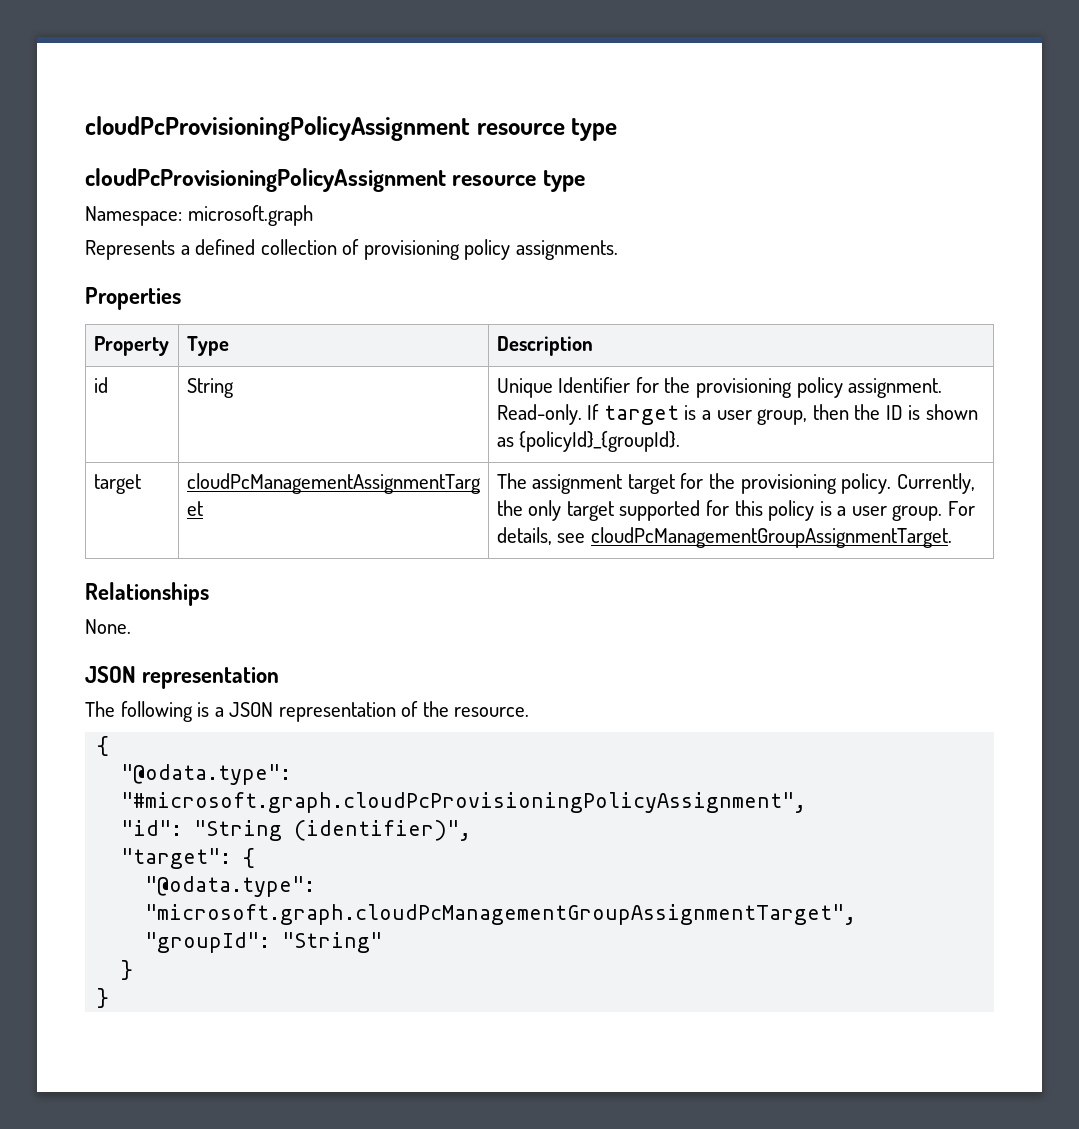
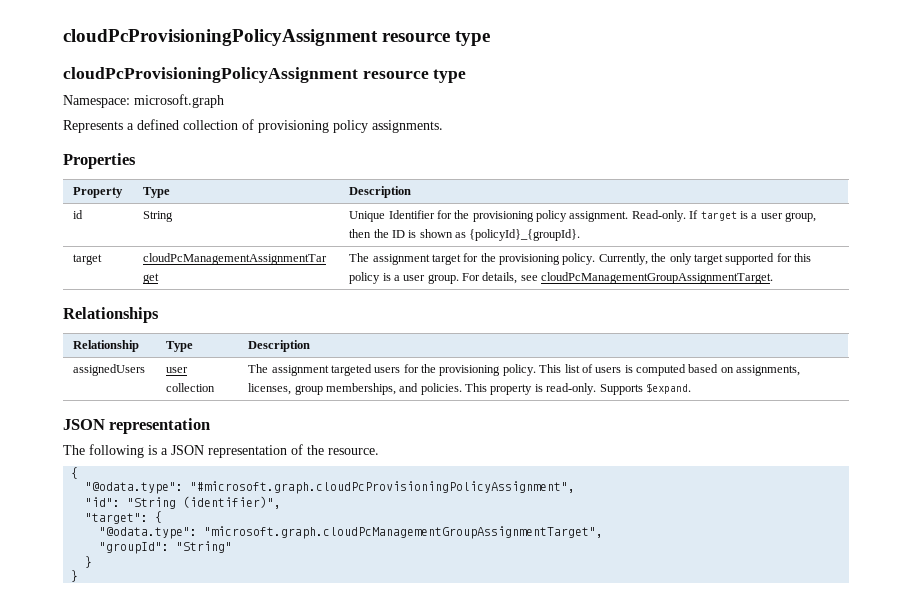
[85,619,131,634] // None. -> [73,340,140,352] [166,341,194,352] [248,340,311,352] [73,364,146,376] [166,367,189,373] [166,383,216,392] [248,364,801,376] [248,383,691,395] // Relationship | Type | Description // assignedUsers | user collection | The assignment targeted users for the provisioning policy. This list of users is computed based on assignments, licenses, group memberships, and policies. This property is read-only. Supports $expand.

